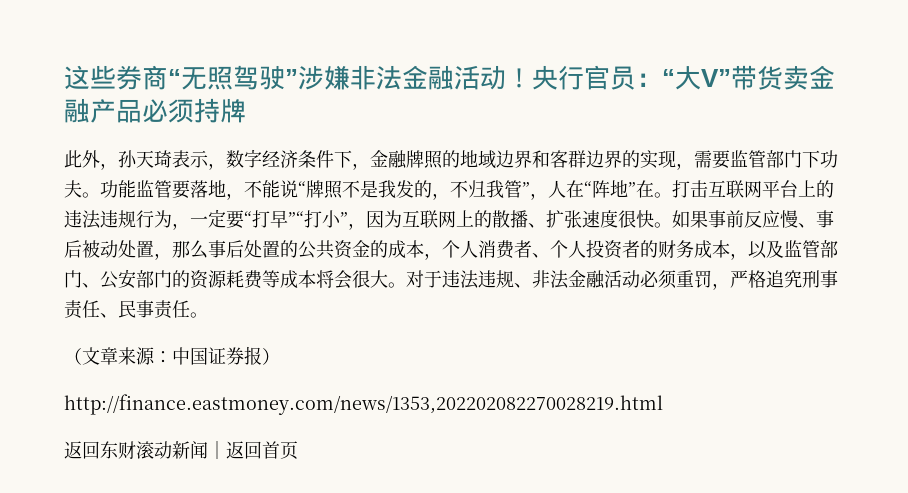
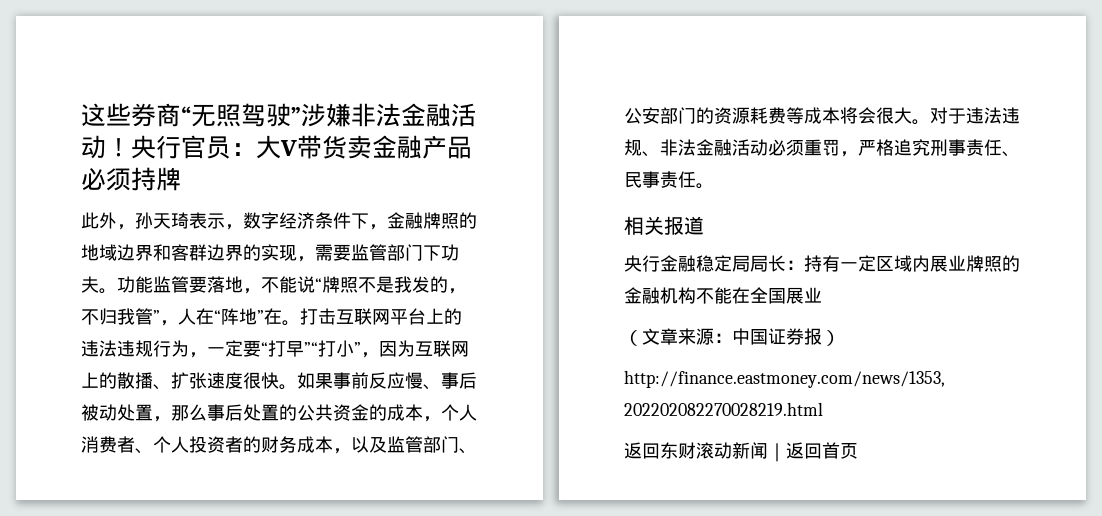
[662,66,731,90] “大V” -> [256,135,297,159] 大V
(208, 315) none -> [624,216,704,235] [624,255,1020,272] [624,287,822,304] // 相关报道 // 央行金融稳定局局长：持有一定区域内展业牌照的金融机构不能在全国展业

